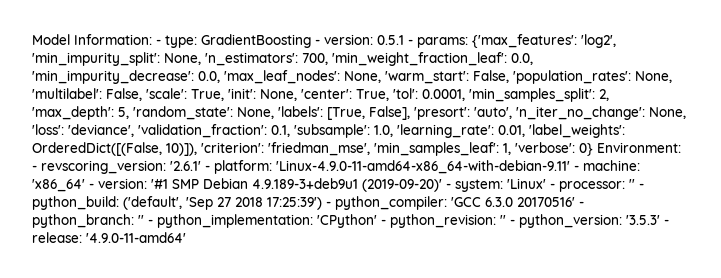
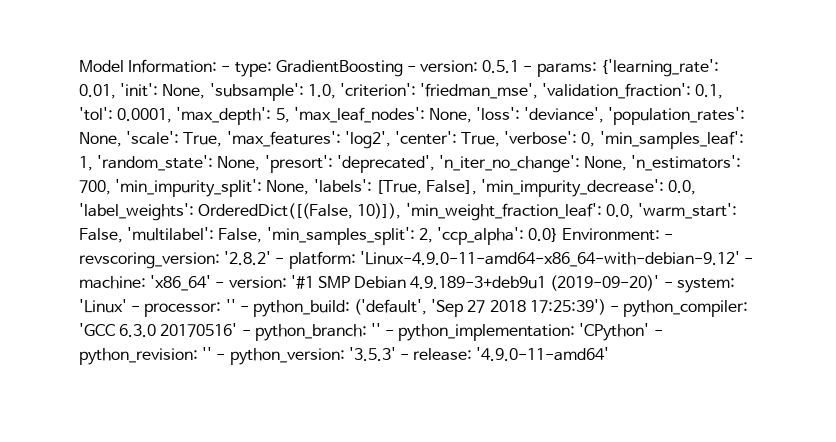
[472,34,616,48] [32,52,533,66] [32,70,672,84] [32,88,609,102] [32,106,686,120] [32,124,625,138] [32,142,593,156] {'max_features': 'log2', 'min_impurity_split': None, 'n_estimators': 700, 'min_weight_fraction_leaf': 0.0, 'min_impurity_decrease': 0.0, 'max_leaf_nodes': None, 'warm_start': False, 'population_rates': None, 'multilabel': False, 'scale': True, 'init': None, 'center': True, 'tol': 0.0001, 'min_samples_split': 2, 'max_depth': 5, 'random_state': None, 'labels': [True, False], 'presort': 'auto', 'n_iter_no_change': None, 'loss': 'deviance', 'validation_fraction': 0.1, 'subsample': 1.0, 'learning_rate': 0.01, 'label_weights': OrderedDict([(False, 10)]), 'criterion': 'friedman_mse', 'min_samples_leaf': 1, 'verbose': 0} -> [600,59,719,77] [79,83,724,101] [79,107,746,125] [79,131,744,149] [79,155,742,173] [79,179,697,197] [79,203,737,221] [79,227,559,245] {'learning_rate': 0.01, 'init': None, 'subsample': 1.0, 'criterion': 'friedman_mse', 'validation_fraction': 0.1, 'tol': 0.0001, 'max_depth': 5, 'max_leaf_nodes': None, 'loss': 'deviance', 'population_rates': None, 'scale': True, 'max_features': 'log2', 'center': True, 'verbose': 0, 'min_samples_leaf': 1, 'random_state': None, 'presort': 'deprecated', 'n_iter_no_change': None, 'n_estimators': 700, 'min_impurity_split': None, 'labels': [True, False], 'min_impurity_decrease': 0.0, 'label_weights': OrderedDict([(False, 10)]), 'min_weight_fraction_leaf': 0.0, 'warm_start': False, 'multilabel': False, 'min_samples_split': 2, 'ccp_alpha': 0.0}
[170,161,201,171] '2.6.1' -> [224,251,272,265] '2.8.2'
[276,160,570,174] 'Linux-4.9.0-11-amd64-x86_64-with-debian-9.11' -> [359,251,740,267] 'Linux-4.9.0-11-amd64-x86_64-with-debian-9.12'

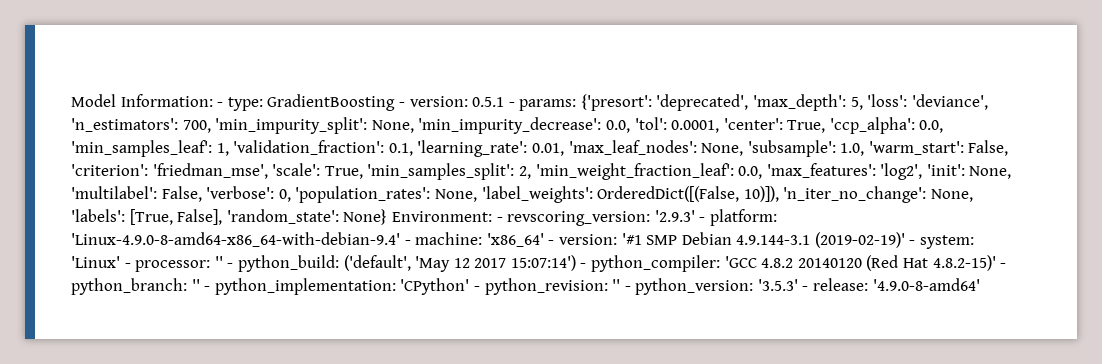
[600,59,719,77] [79,83,724,101] [79,107,746,125] [79,131,744,149] [79,155,742,173] [79,179,697,197] [79,203,737,221] [79,227,559,245] {'learning_rate': 0.01, 'init': None, 'subsample': 1.0, 'criterion': 'friedman_mse', 'validation_fraction': 0.1, 'tol': 0.0001, 'max_depth': 5, 'max_leaf_nodes': None, 'loss': 'deviance', 'population_rates': None, 'scale': True, 'max_features': 'log2', 'center': True, 'verbose': 0, 'min_samples_leaf': 1, 'random_state': None, 'presort': 'deprecated', 'n_iter_no_change': None, 'n_estimators': 700, 'min_impurity_split': None, 'labels': [True, False], 'min_impurity_decrease': 0.0, 'label_weights': OrderedDict([(False, 10)]), 'min_weight_fraction_leaf': 0.0, 'warm_start': False, 'multilabel': False, 'min_samples_split': 2, 'ccp_alpha': 0.0} -> [580,94,988,111] [71,117,944,134] [71,140,1009,157] [71,163,1012,180] [71,186,973,203] [71,209,388,225] {'presort': 'deprecated', 'max_depth': 5, 'loss': 'deviance', 'n_estimators': 700, 'min_impurity_split': None, 'min_impurity_decrease': 0.0, 'tol': 0.0001, 'center': True, 'ccp_alpha': 0.0, 'min_samples_leaf': 1, 'validation_fraction': 0.1, 'learning_rate': 0.01, 'max_leaf_nodes': None, 'subsample': 1.0, 'warm_start': False, 'criterion': 'friedman_mse', 'scale': True, 'min_samples_split': 2, 'min_weight_fraction_leaf': 0.0, 'max_features': 'log2', 'init': None, 'multilabel': False, 'verbose': 0, 'population_rates': None, 'label_weights': OrderedDict([(False, 10)]), 'n_iter_no_change': None, 'labels': [True, False], 'random_state': None}
[224,251,272,265] '2.8.2' -> [654,210,695,222] '2.9.3'
[359,251,740,267] 'Linux-4.9.0-11-amd64-x86_64-with-debian-9.12' -> [71,232,400,247] 'Linux-4.9.0-8-amd64-x86_64-with-debian-9.4'
[410,275,660,291] 4.9.189-3+deb9u1 (2019-09-20)' -> [736,232,905,248] 4.9.144-3.1 (2019-02-19)'
[431,299,749,317] [79,323,238,337] 'Sep 27 2018 17:25:39') - python_compiler: 'GCC 6.3.0 20170516' -> [415,255,996,272] 'May 12 2017 15:07:14') - python_compiler: 'GCC 4.8.2 20140120 (Red Hat 4.8.2-15)'
[476,347,610,361] '4.9.0-11-amd64' -> [872,278,980,291] '4.9.0-8-amd64'

